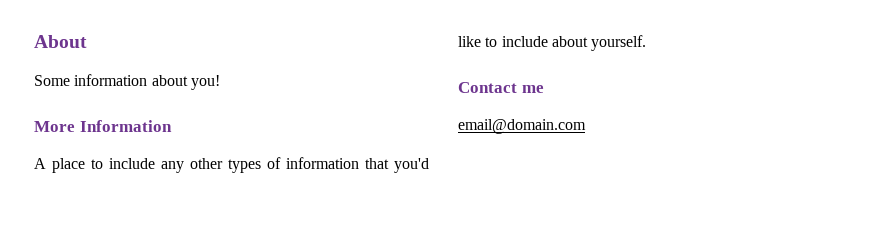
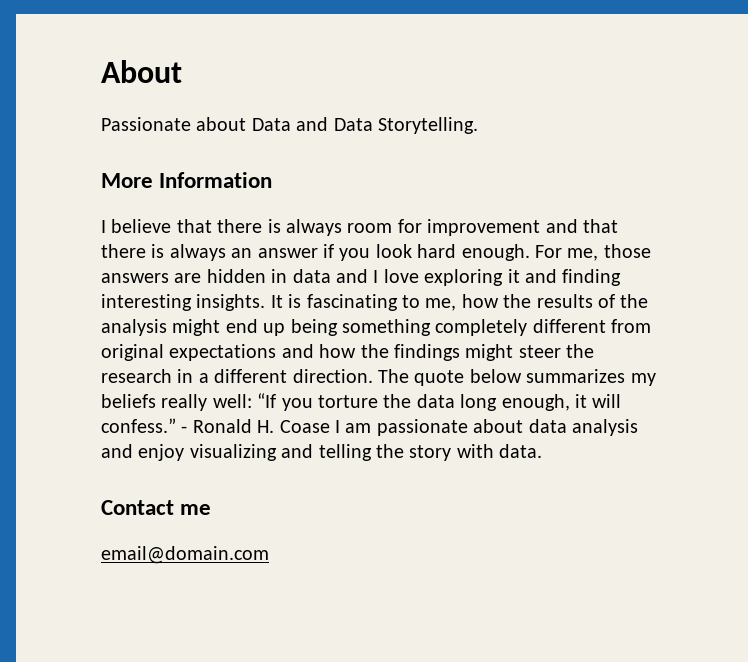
[34,74,220,90] [34,120,172,132] [34,157,429,173] [458,35,647,51] Some information about you! // More Information // A place to include any other types of information that you'd like to include about yourself. -> [101,117,478,134] [101,172,273,188] [101,219,618,236] [101,244,651,261] [101,269,622,286] [101,294,649,311] [101,319,652,336] [101,344,595,361] [101,369,656,386] [101,393,622,411] [101,418,638,436] [101,444,543,461] Passionate about Data and Data Storytelling. // More Information // I believe that there is always room for improvement and that there is always an answer if you look hard enough. For me, those answers are hidden in data and I love exploring it and finding interesting insights. It is fascinating to me, how the results of the analysis might end up being something completely different from original expectations and how the findings might steer the research in a different direction. The quote below summarizes my beliefs really well: “If you torture the data long enough, it will confess.” - Ronald H. Coase I am passionate about data analysis and enjoy visualizing and telling the story with data.

